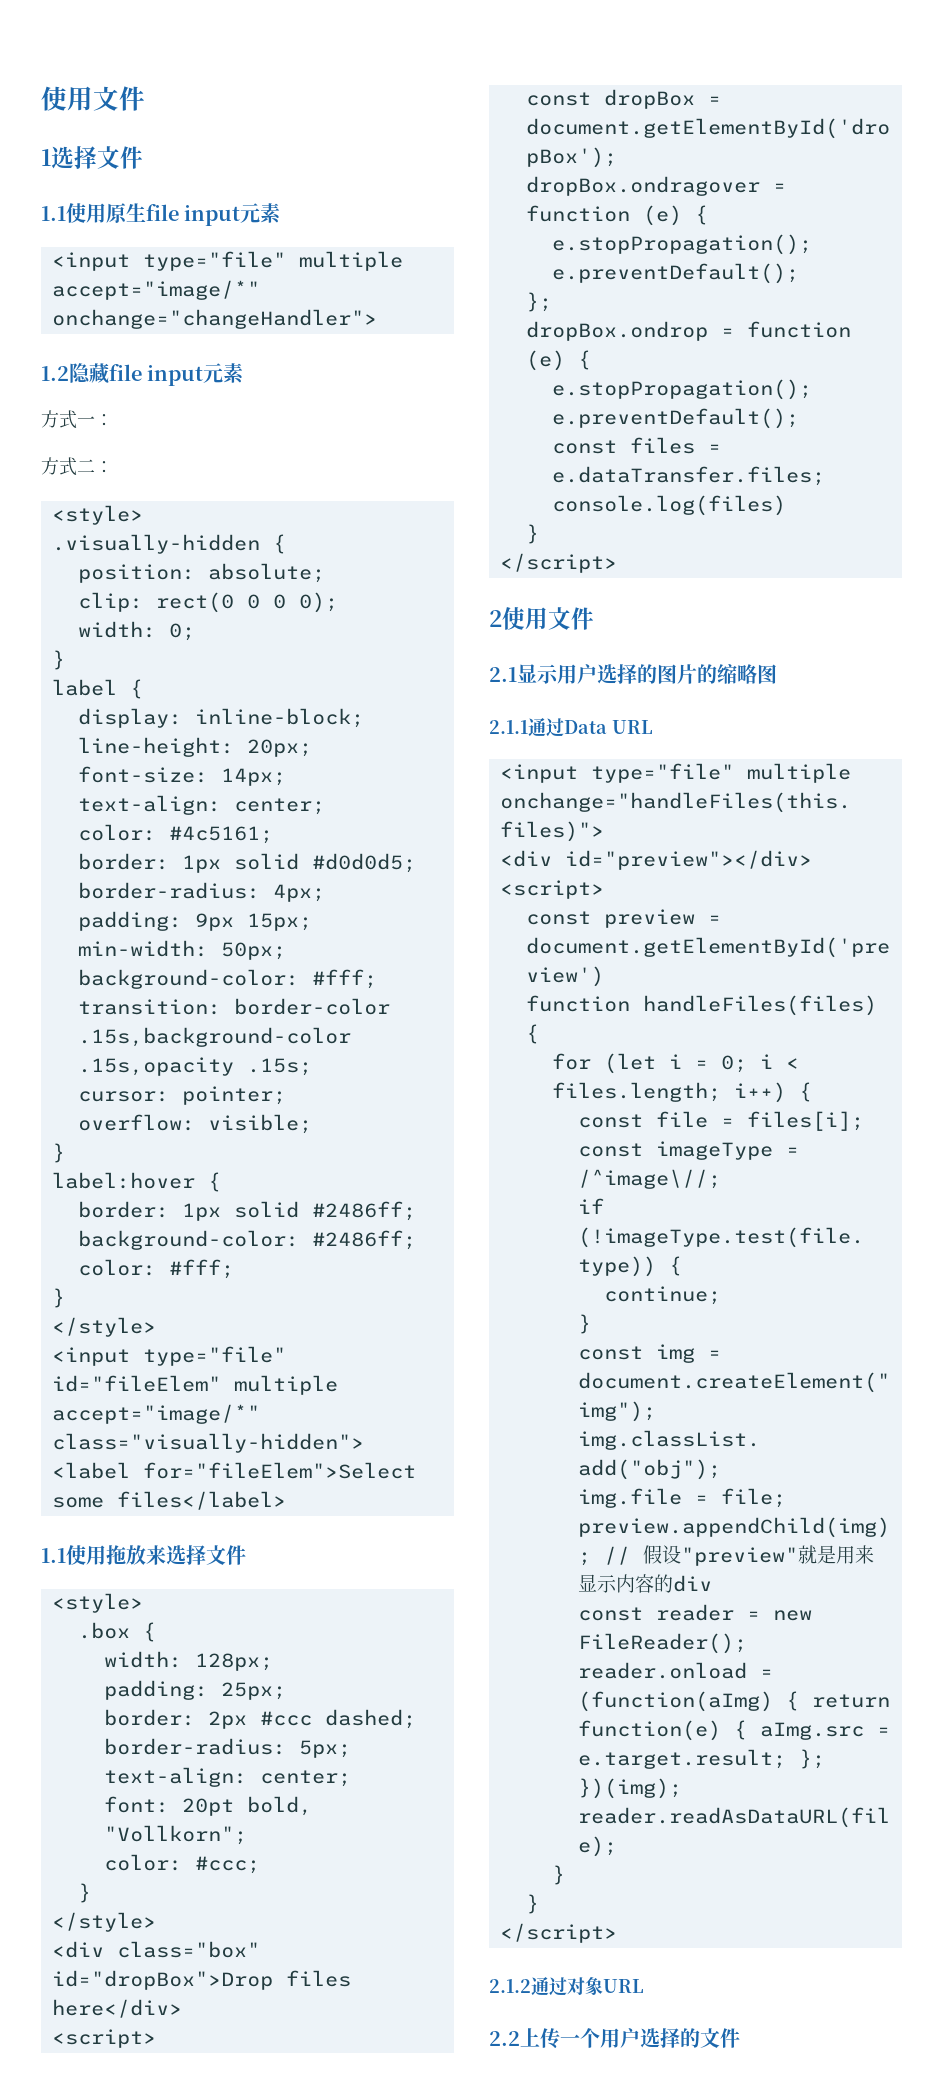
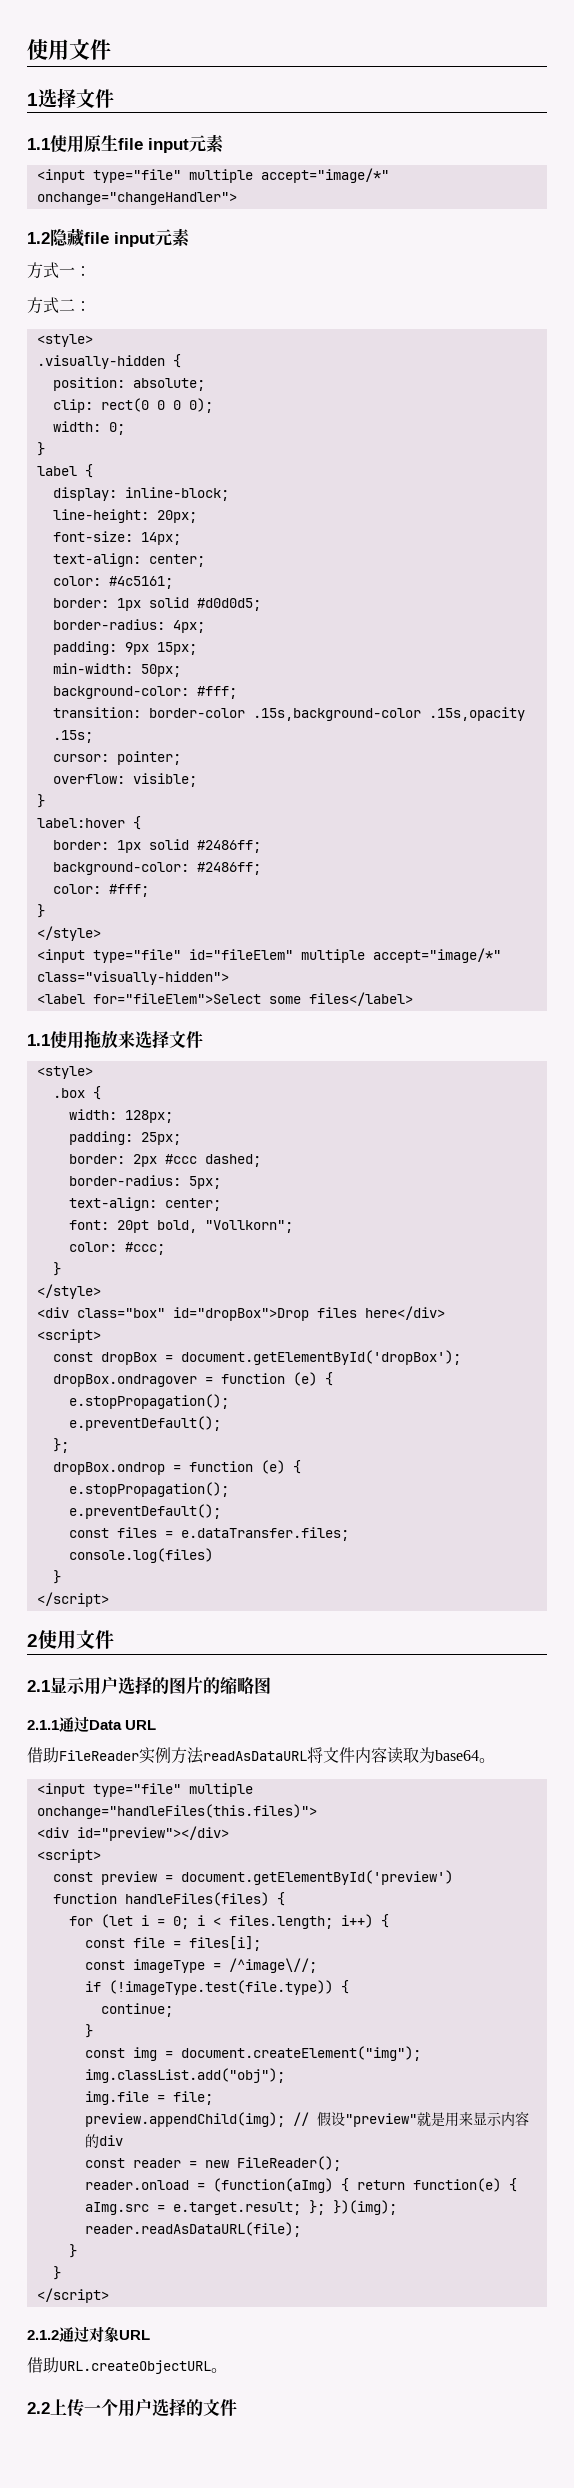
(653, 727) none -> [27,1747,495,1764] // 借助FileReader实例方法readAsDataURL将文件内容读取为base64。
(644, 1986) none -> [27,2357,227,2374] // 借助URL.createObjectURL。

